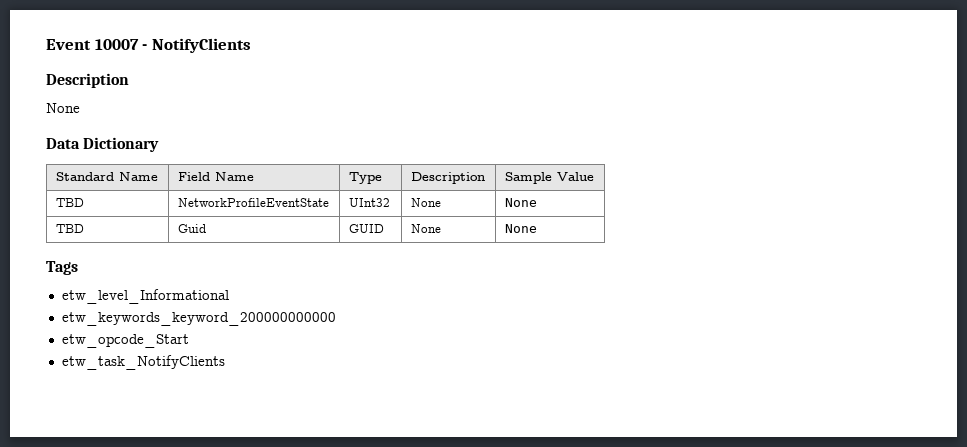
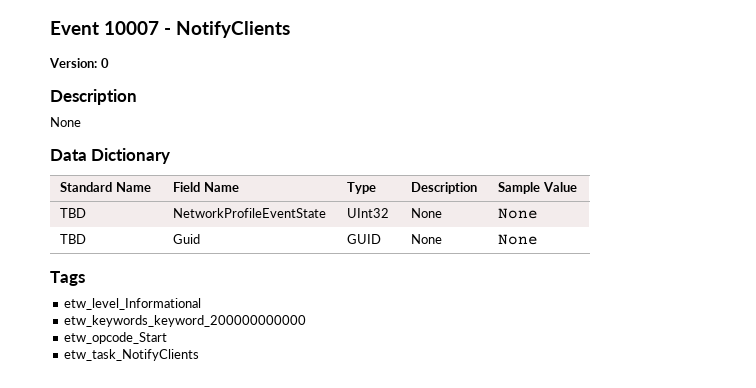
(251, 45) none -> [49,58,109,68] // Version: 0

